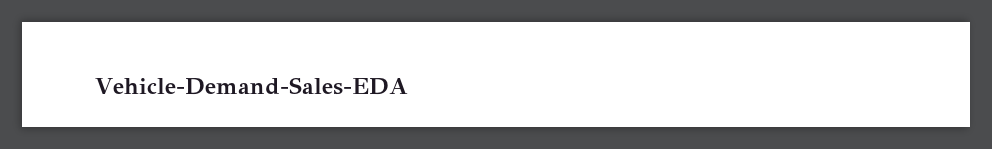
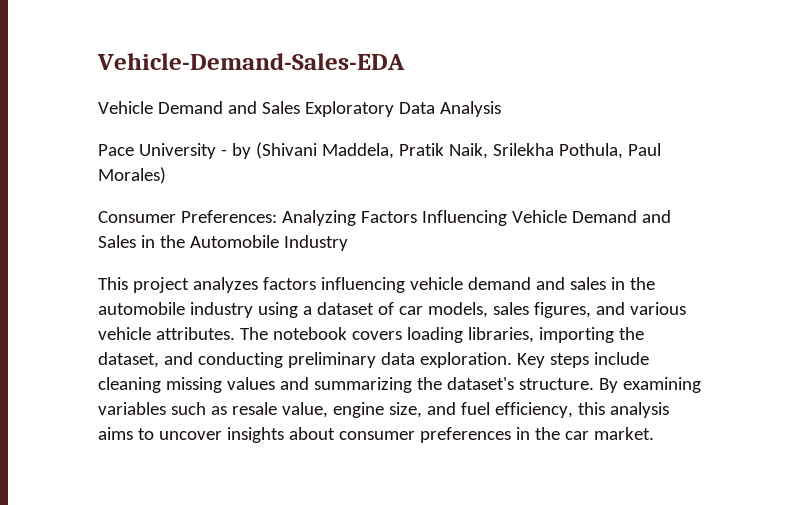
(408, 86) none -> [98,101,501,117] [98,142,661,159] [98,167,166,184] [98,210,671,226] [98,235,348,251] [98,277,655,293] [98,302,686,318] [98,327,644,343] [98,352,649,368] [98,377,701,393] [98,402,669,418] [98,427,654,443] // Vehicle Demand and Sales Exploratory Data Analysis // Pace University - by (Shivani Maddela, Pratik Naik, Srilekha Pothula, Paul Morales) // Consumer Preferences: Analyzing Factors Influencing Vehicle Demand and Sales in the Automobile Industry // This project analyzes factors influencing vehicle demand and sales in the automobile industry using a dataset of car models, sales figures, and various vehicle attributes. The notebook covers loading libraries, importing the dataset, and conducting preliminary data exploration. Key steps include cleaning missing values and summarizing the dataset's structure. By examining variables such as resale value, engine size, and fuel efficiency, this analysis aims to uncover insights about consumer preferences in the car market.

